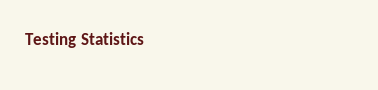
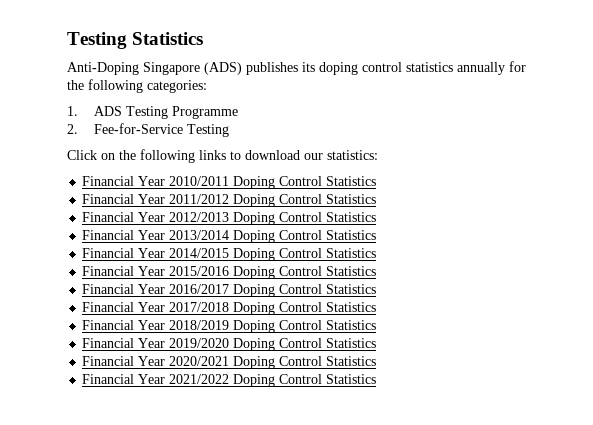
(144, 38) none -> [67,61,526,75] [67,79,207,93] [67,106,239,119] [67,123,230,137] [67,149,378,163] [82,176,377,189] [82,194,377,207] [82,212,377,225] [82,230,377,243] [82,248,377,261] [82,266,377,279] [82,284,377,297] [82,302,377,315] [82,320,377,333] [82,338,377,351] [82,356,377,369] [82,374,377,387] // Anti-Doping Singapore (ADS) publishes its doping control statistics annually for the following categories: // 1. ADS Testing Programme // 2. Fee-for-Service Testing // Click on the following links to download our statistics: // Financial Year 2010/2011 Doping Control Statistics // Financial Year 2011/2012 Doping Control Statistics // Financial Year 2012/2013 Doping Control Statistics // Financial Year 2013/2014 Doping Control Statistics // Financial Year 2014/2015 Doping Control Statistics // Financial Year 2015/2016 Doping Control Statistics // Financial Year 2016/2017 Doping Control Statistics // Financial Year 2017/2018 Doping Control Statistics // Financial Year 2018/2019 Doping Control Statistics // Financial Year 2019/2020 Doping Control Statistics // Financial Year 2020/2021 Doping Control Statistics // Financial Year 2021/2022 Doping Control Statistics

